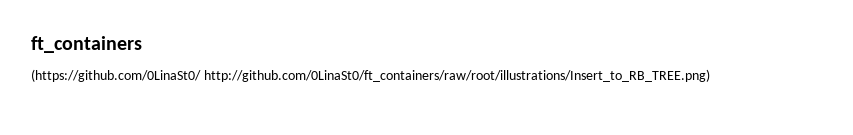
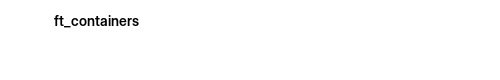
[31,69,710,82] // (https://github.com/0LinaSt0/ http://github.com/0LinaSt0/ft_containers/raw/root/illustrations/Insert_to_RB_TREE.png) -> (139, 21) none

